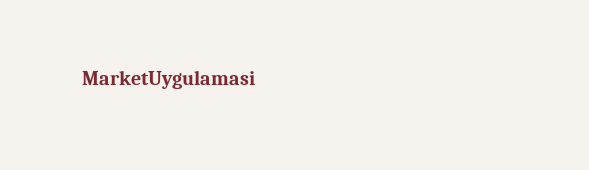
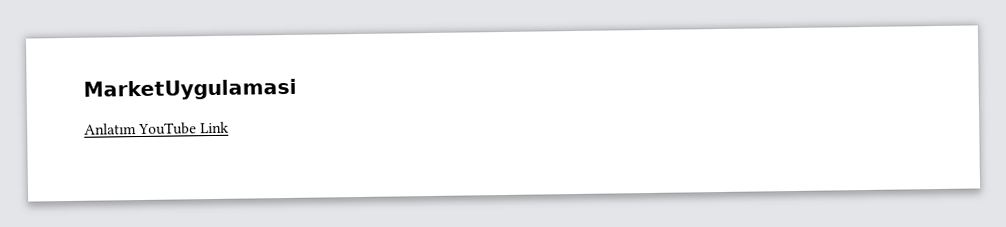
(255, 79) none -> [84,121,230,136] // Anlatım YouTube Link

